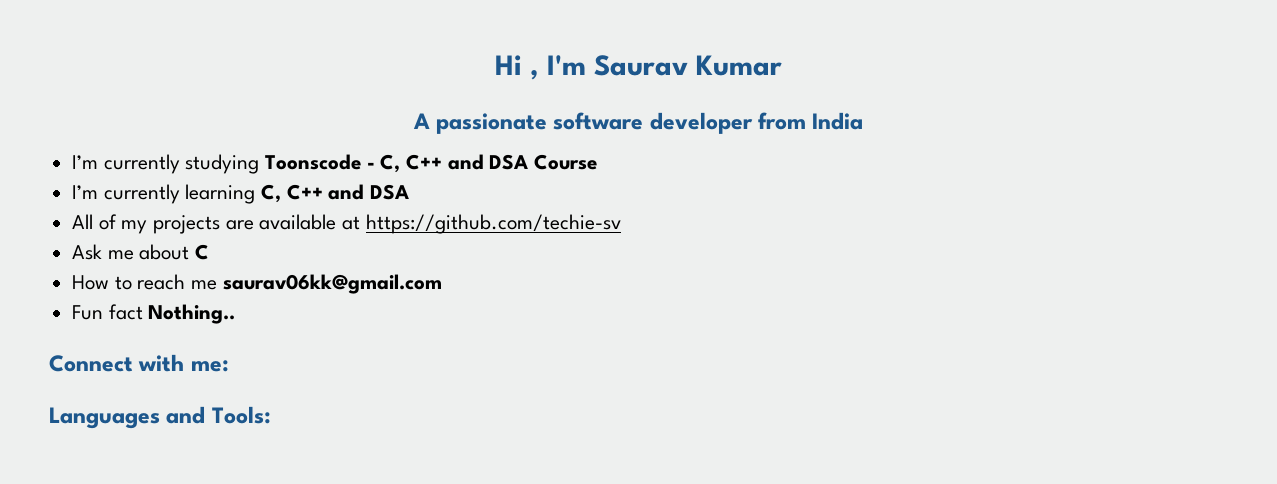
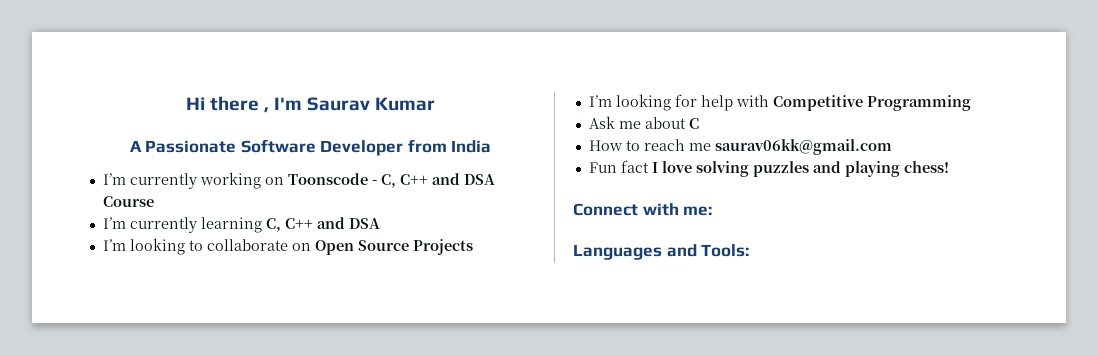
(522, 65) none -> [209,96,259,111] there
[435,112,753,134] passionate software developer -> [145,139,404,156] Passionate Software Developer
[185,154,260,174] studying -> [199,172,284,189] working on
[72,214,621,234] All of my projects are available at https://github.com/techie-sv -> [102,238,473,255] [588,94,971,111] I’m looking to collaborate on Open Source Projects // I’m looking for help with Competitive Programming
[148,304,236,324] Nothing.. -> [651,161,949,177] I love solving puzzles and playing chess!

